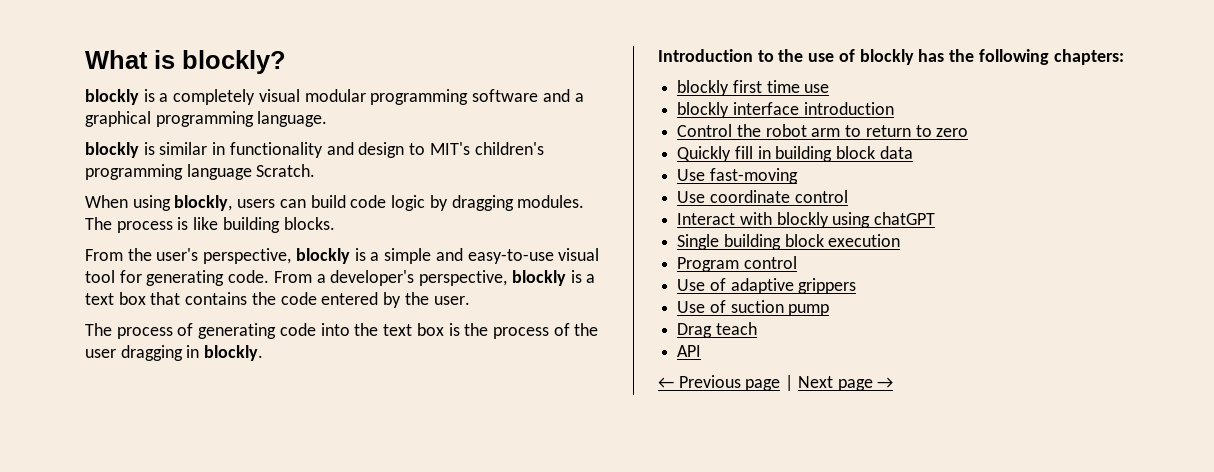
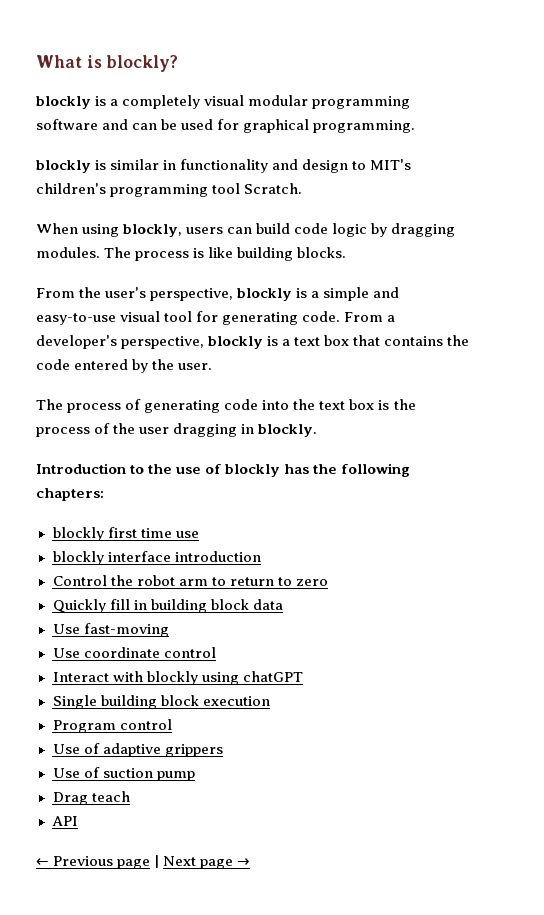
[574,93,584,102] [85,111,328,127] a graphical programming language. -> [132,119,416,133] can be used for graphical programming.
[186,164,252,180] language -> [212,183,241,194] tool

